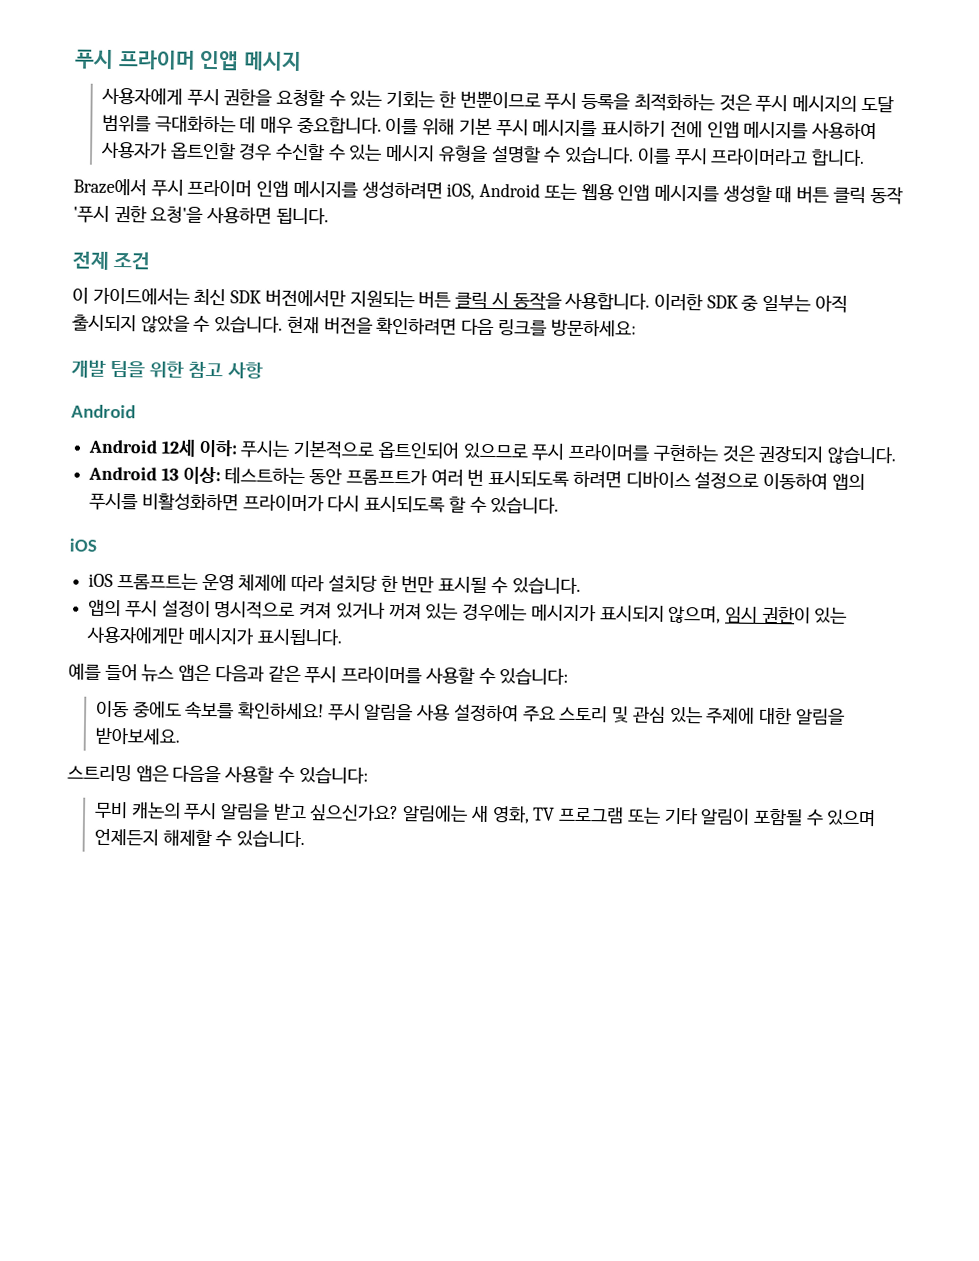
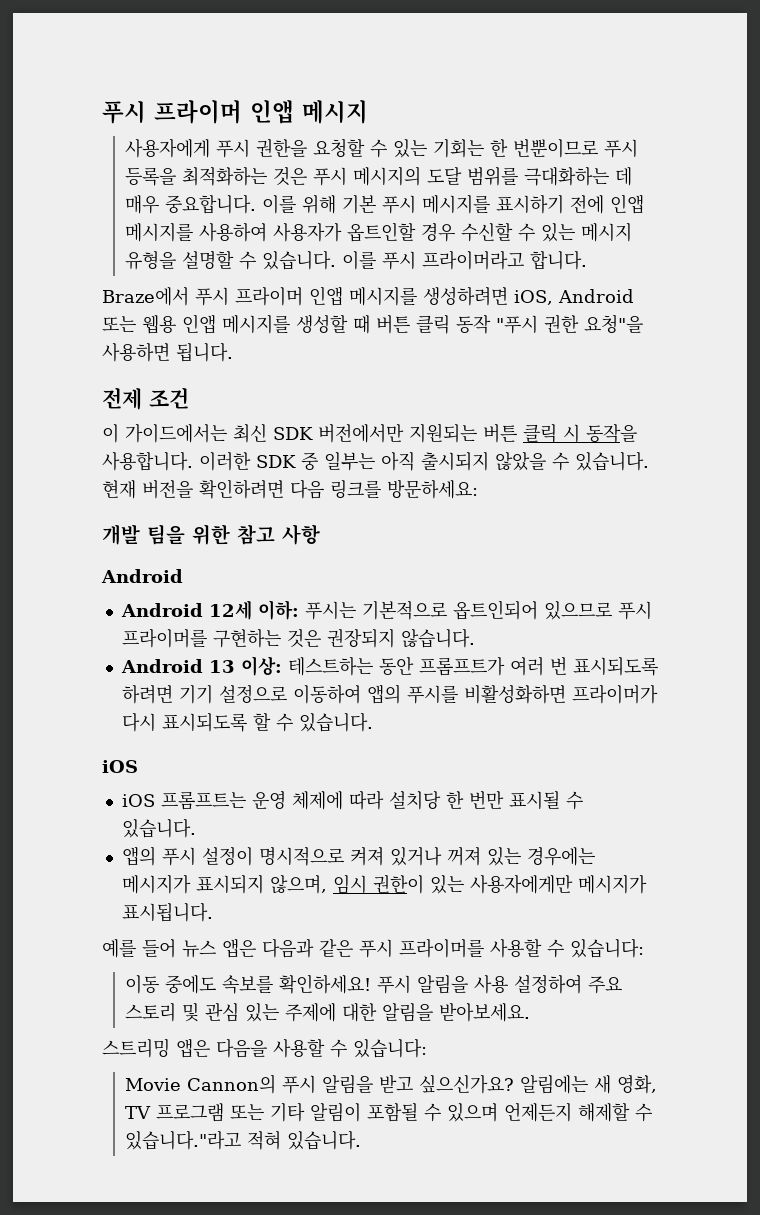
[73,205,204,223] '푸시 권한 요청'을 -> [496,314,643,334] "푸시 권한 요청"을
[625,470,691,489] 디바이스 -> [178,685,213,704] 기기
[93,801,181,819] 무비 캐논의 -> [125,1074,277,1094] Movie Cannon의
(233, 838) none -> [125,1130,282,1150] 있습니다."라고 적혀

